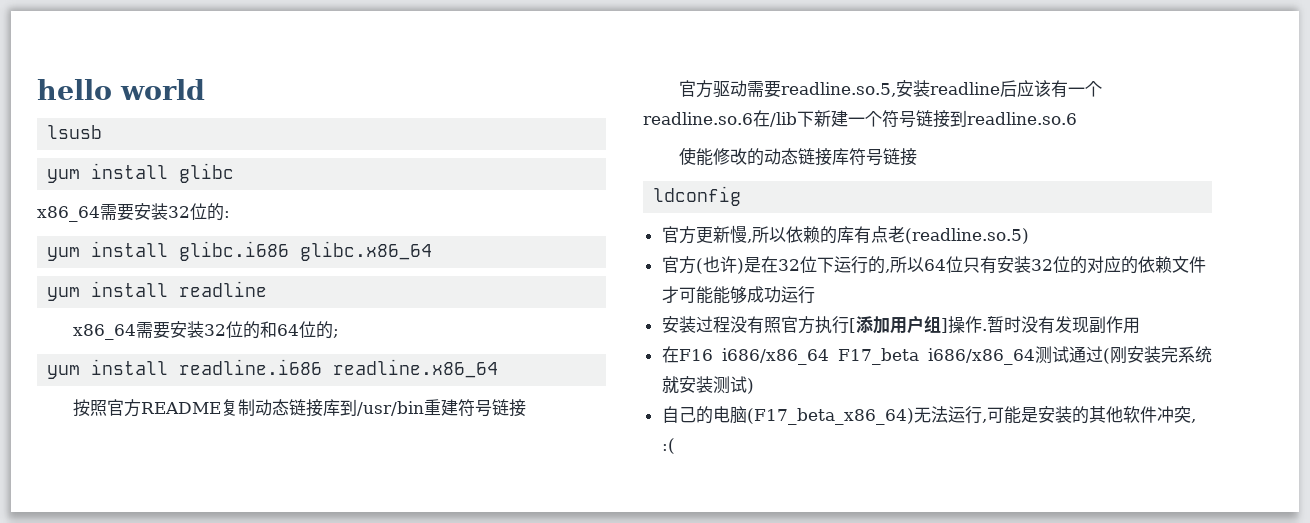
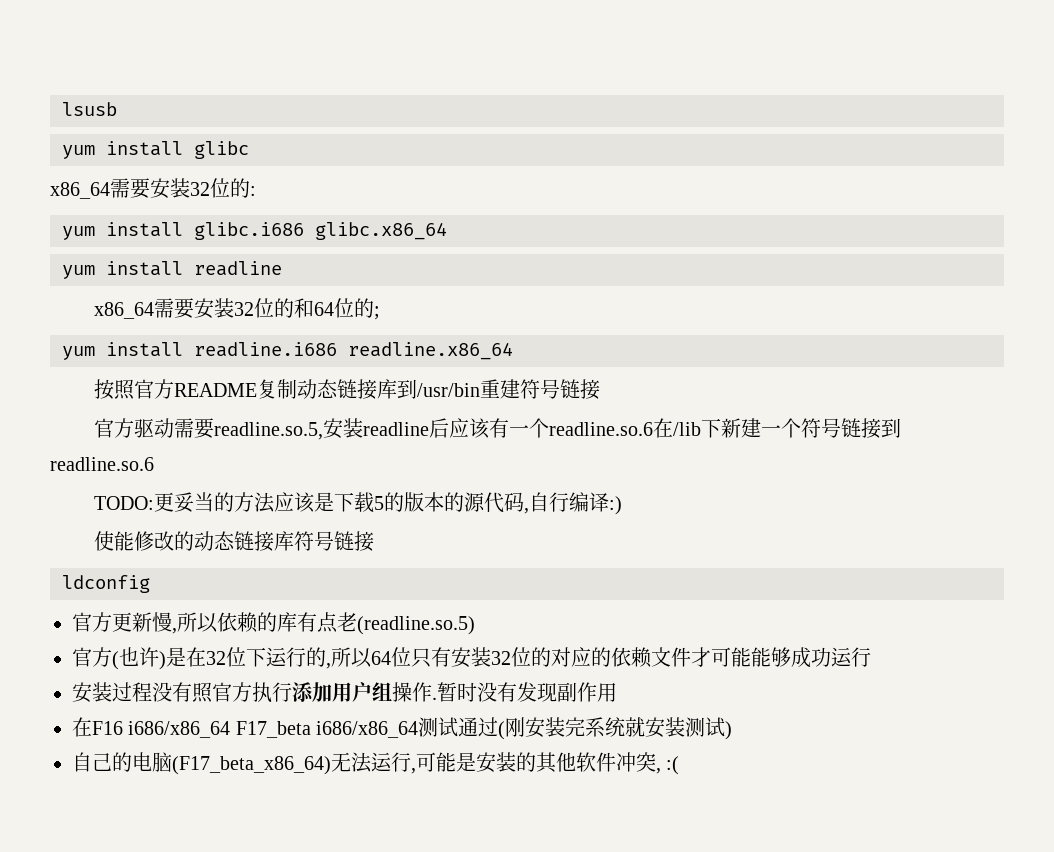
[37,79,205,100] hello world // -> (62, 109) none
(1077, 118) none -> [94,492,623,515] // TODO:更妥当的方法应该是下载5的版本的源代码,自行编译:)
[848,318,856,333] [ -> (292, 692) none
[940,318,948,333] ] -> (392, 692) none

